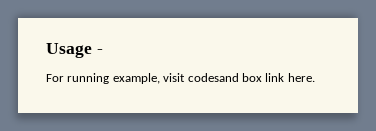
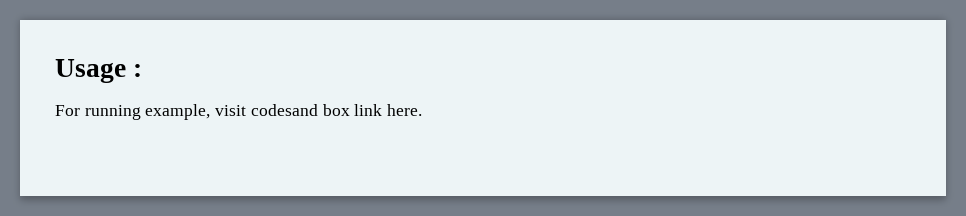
[96,49,103,54] - -> [133,64,143,77] :

